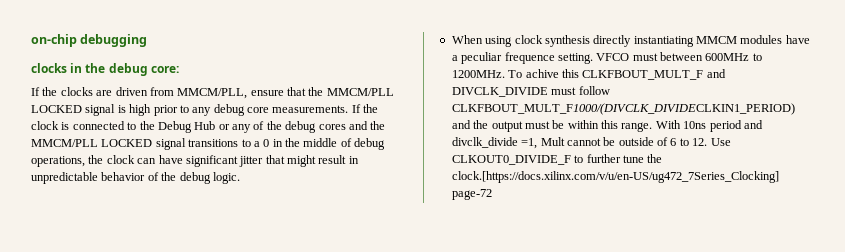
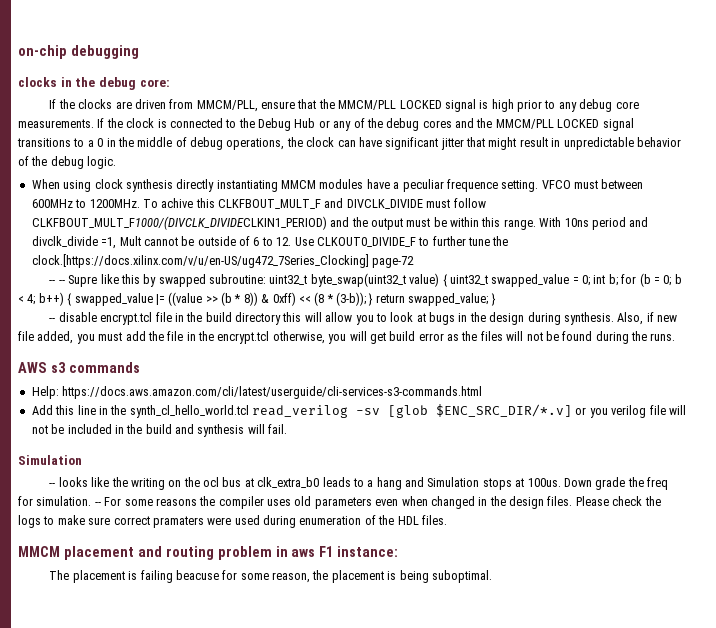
(492, 194) none -> [49,273,682,287] [18,292,496,306] [49,312,678,325] [18,331,676,344] [18,362,140,373] [31,386,483,399] [31,404,686,418] [31,424,288,437] [18,455,82,465] [49,477,669,490] [18,496,661,509] [18,515,447,528] [18,546,399,560] [49,570,492,583] // -- -- Supre like this by swapped subroutine: uint32_t byte_swap(uint32_t value) { uint32_t swapped_value = 0; int b; for (b = 0; b < 4; b++) { swapped_value |= ((value >> (b * 8)) & 0xff) << (8 * (3-b)); } return swapped_value; } // -- disable encrypt.tcl file in the build directory this will allow you to look at bugs in the design during synthesis. Also, if new file added, you must add the file in the encrypt.tcl otherwise, you will get build error as the files will not be found during the runs. // AWS s3 commands // Help: https://docs.aws.amazon.com/cli/latest/userguide/cli-services-s3-commands.html // Add this line in the synth_cl_hello_world.tcl read_verilog -sv [glob $ENC_SRC_DIR/*.v] or you verilog file will not be included in the build and synthesis will fail. // Simulation // -- looks like the writing on the ocl bus at clk_extra_b0 leads to a hang and Simulation stops at 100us. Down grade the freq for simulation. -- For some reasons the compiler uses old parameters even when changed in the design files. Please check the logs to make sure correct pramaters were used during enumeration of the HDL files. // MMCM placement and routing problem in aws F1 instance: // The placement is failing beacuse for some reason, the placement is being suboptimal.

